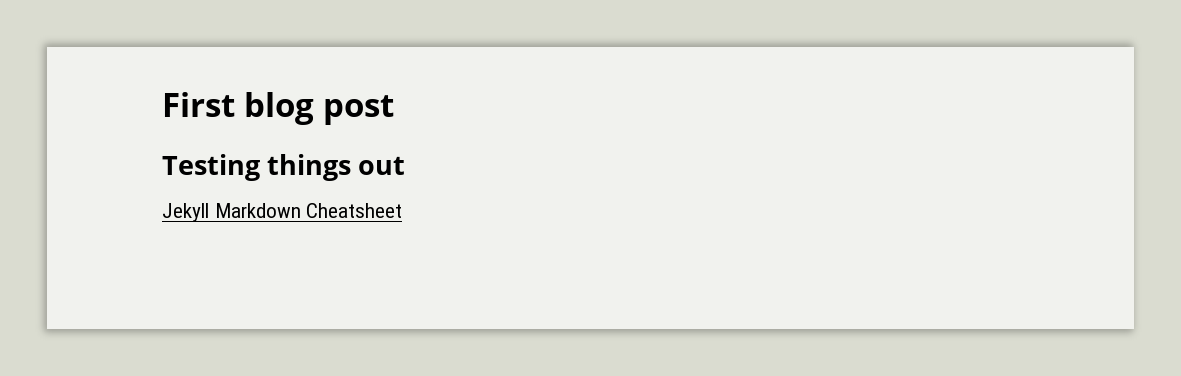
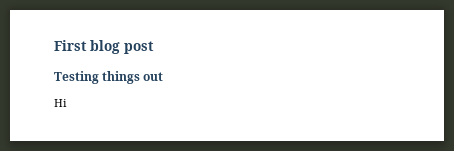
[162,203,403,222] Jekyll Markdown Cheatsheet -> [54,99,67,107] Hi

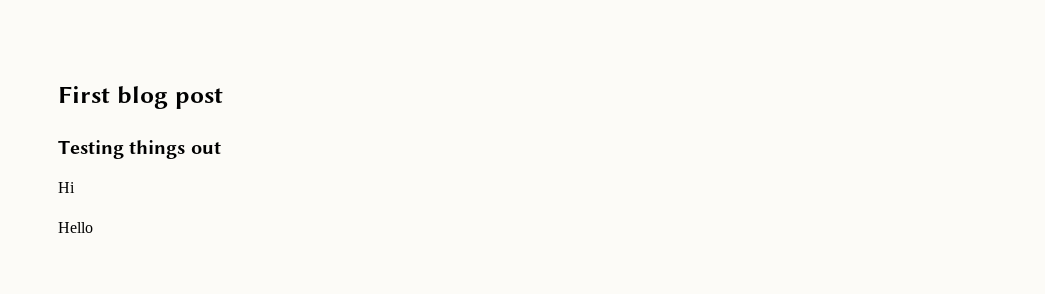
(67, 103) none -> [58,222,93,233] // Hello

